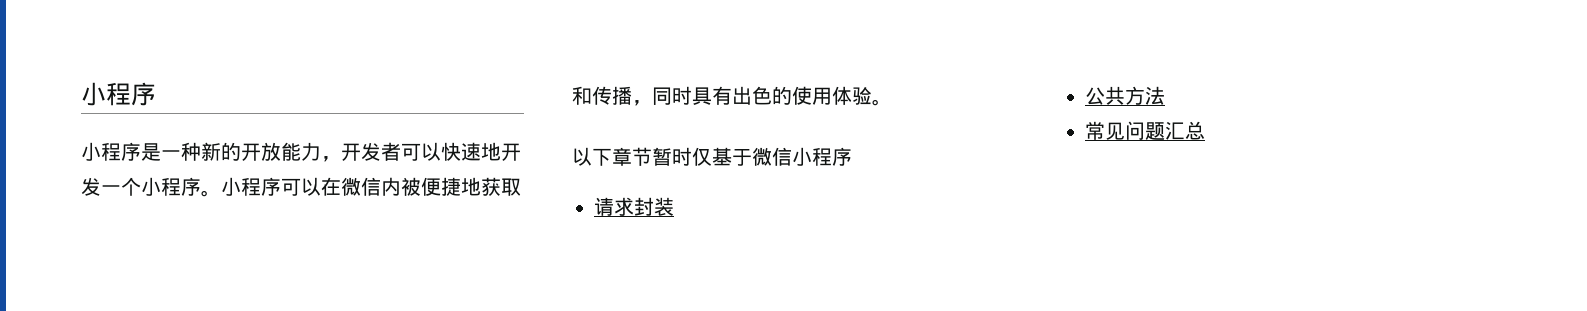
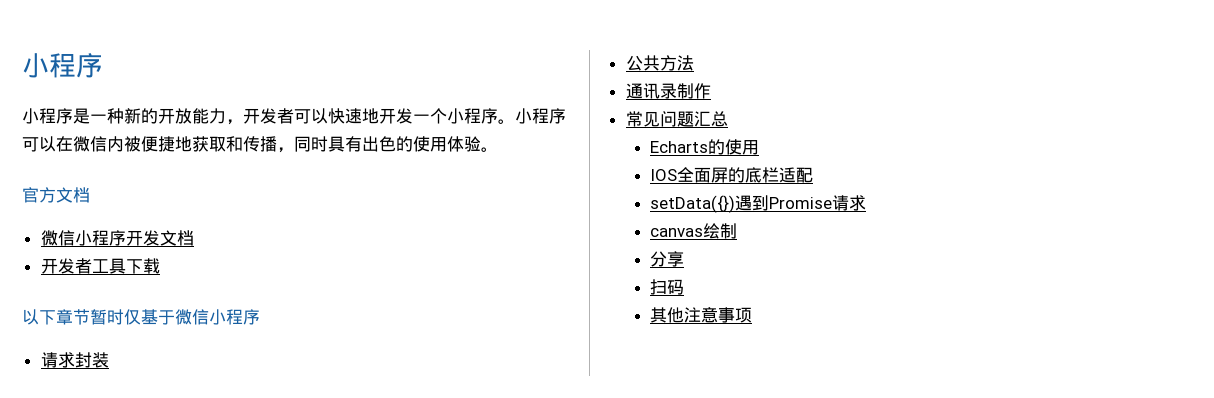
(892, 102) none -> [22,187,90,203] [40,230,194,246] [40,258,160,274] // 官方文档 // 微信小程序开发文档 // 开发者工具下载
(1165, 95) none -> [625,83,711,99] // 通讯录制作
(1205, 130) none -> [650,139,760,155] [650,167,814,183] [650,195,867,213] [650,223,738,239] [650,251,685,267] [650,279,685,295] [650,307,753,323] // Echarts的使用 // IOS全面屏的底栏适配 // setData({})遇到Promise请求 // canvas绘制 // 分享 // 扫码 // 其他注意事项

